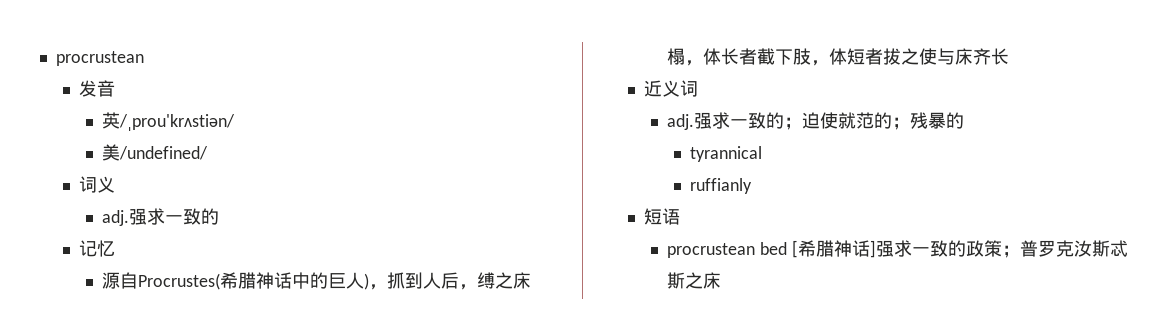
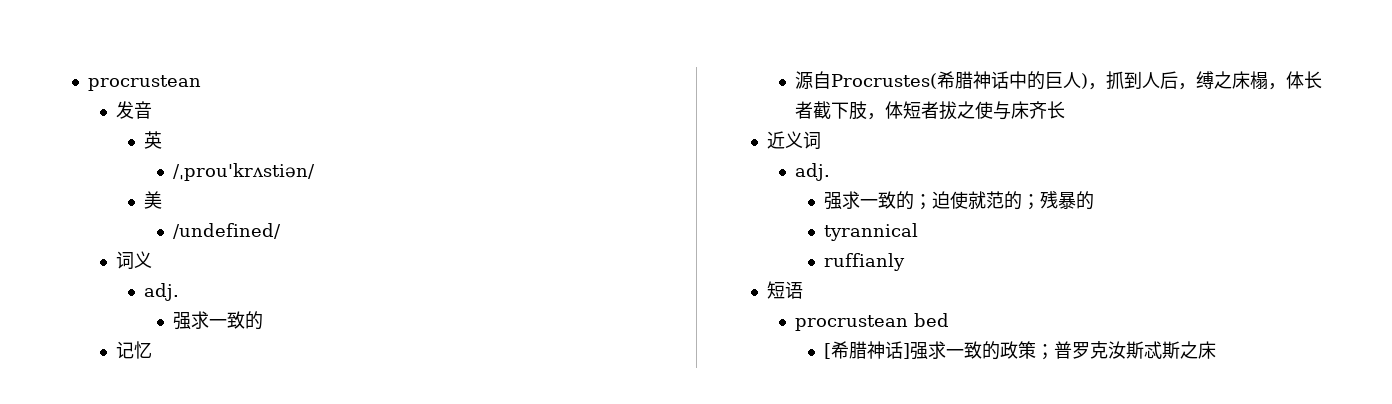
(121, 120) none -> (163, 140) //
(121, 152) none -> (163, 200) //
(130, 218) none -> (180, 292) //
(695, 122) none -> (831, 172) //
(787, 248) none -> (950, 320) //

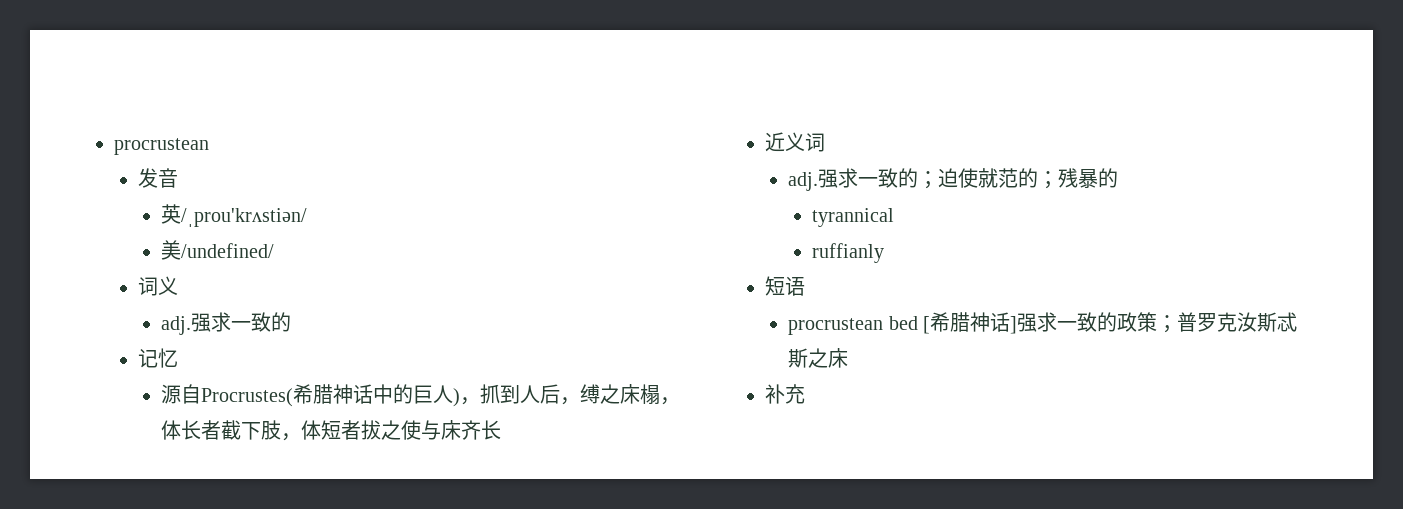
(163, 140) // -> (182, 214) none
(163, 200) // -> (182, 250) none
(180, 292) // -> (192, 325) none
(831, 172) // -> (819, 181) none
(950, 320) // -> (918, 323) none
(1216, 350) none -> [764,384,805,404] // 补充

